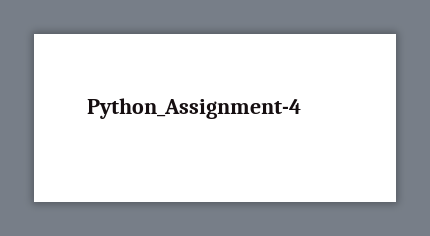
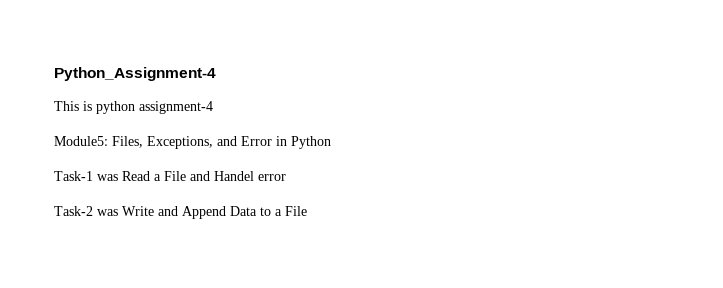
(301, 108) none -> [54,101,213,114] [54,136,331,149] [54,171,286,181] [54,206,307,219] // This is python assignment-4 // Module5: Files, Exceptions, and Error in Python // Task-1 was Read a File and Handel error // Task-2 was Write and Append Data to a File

